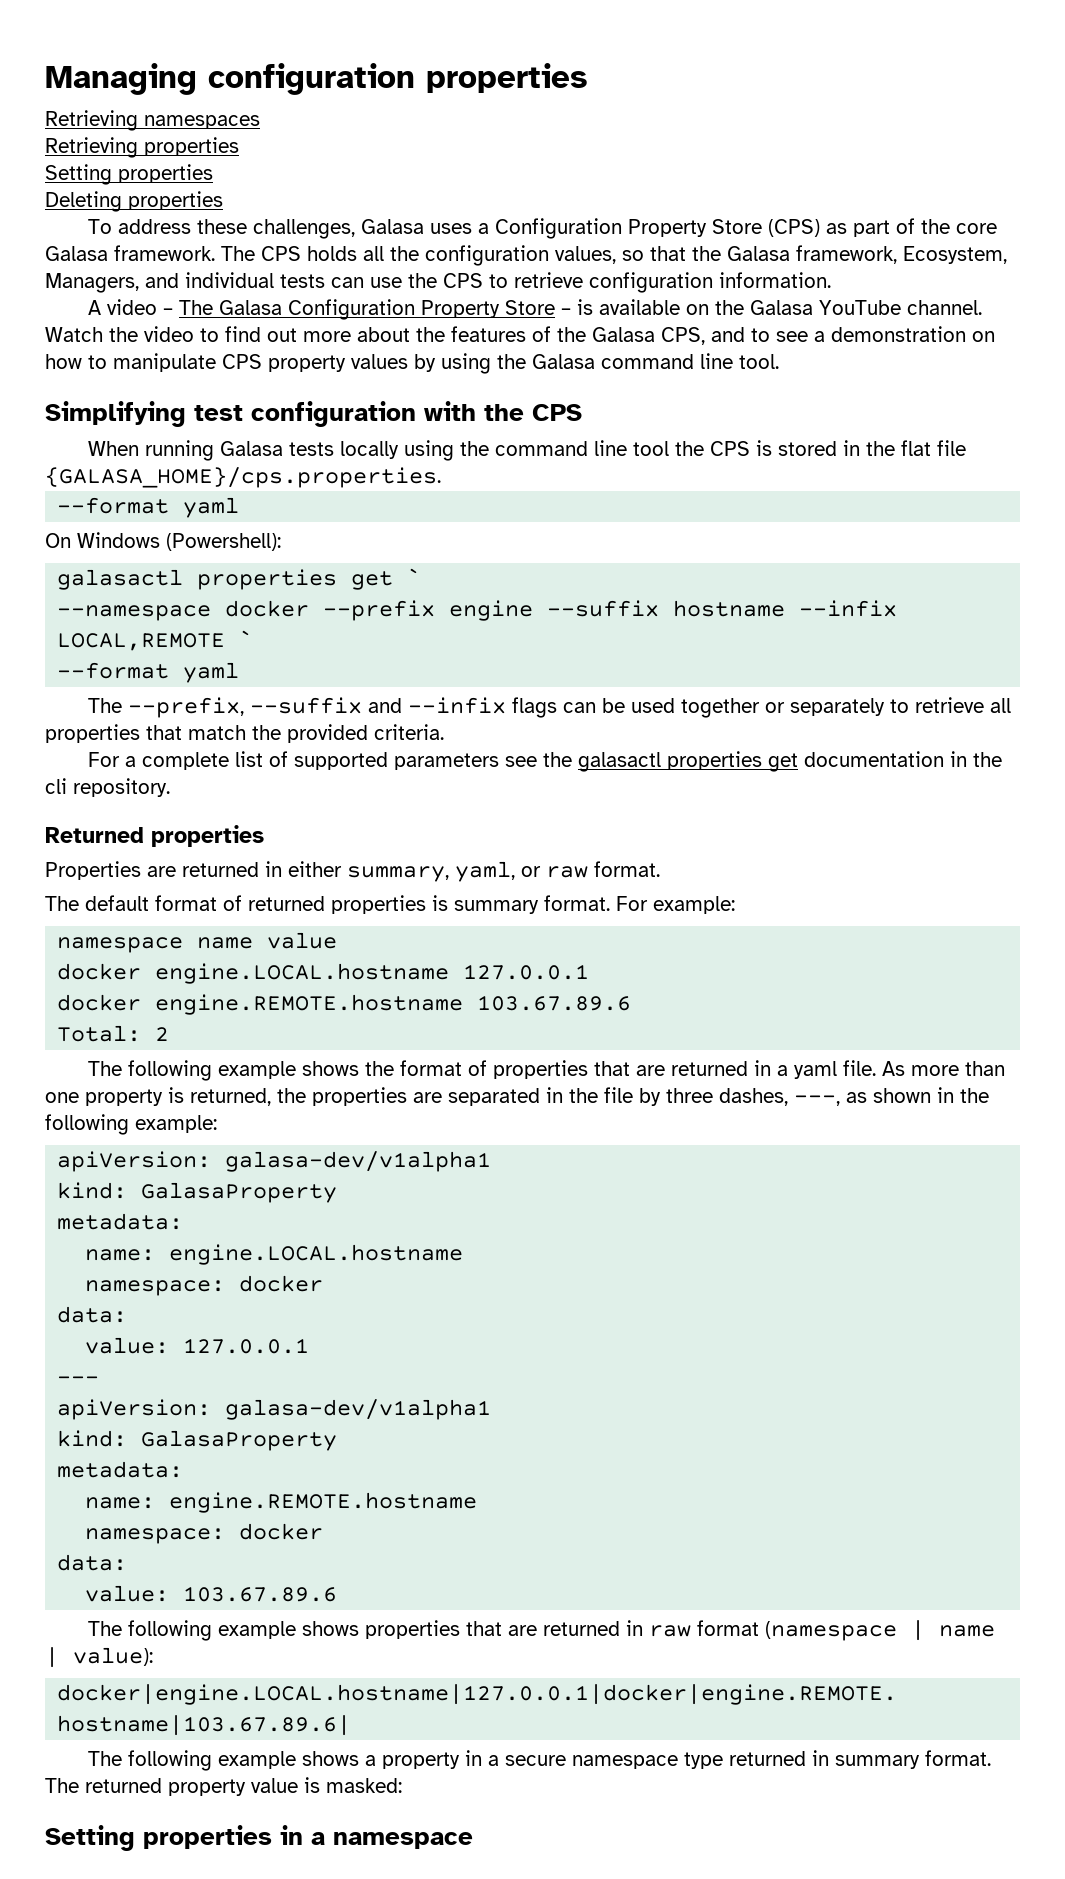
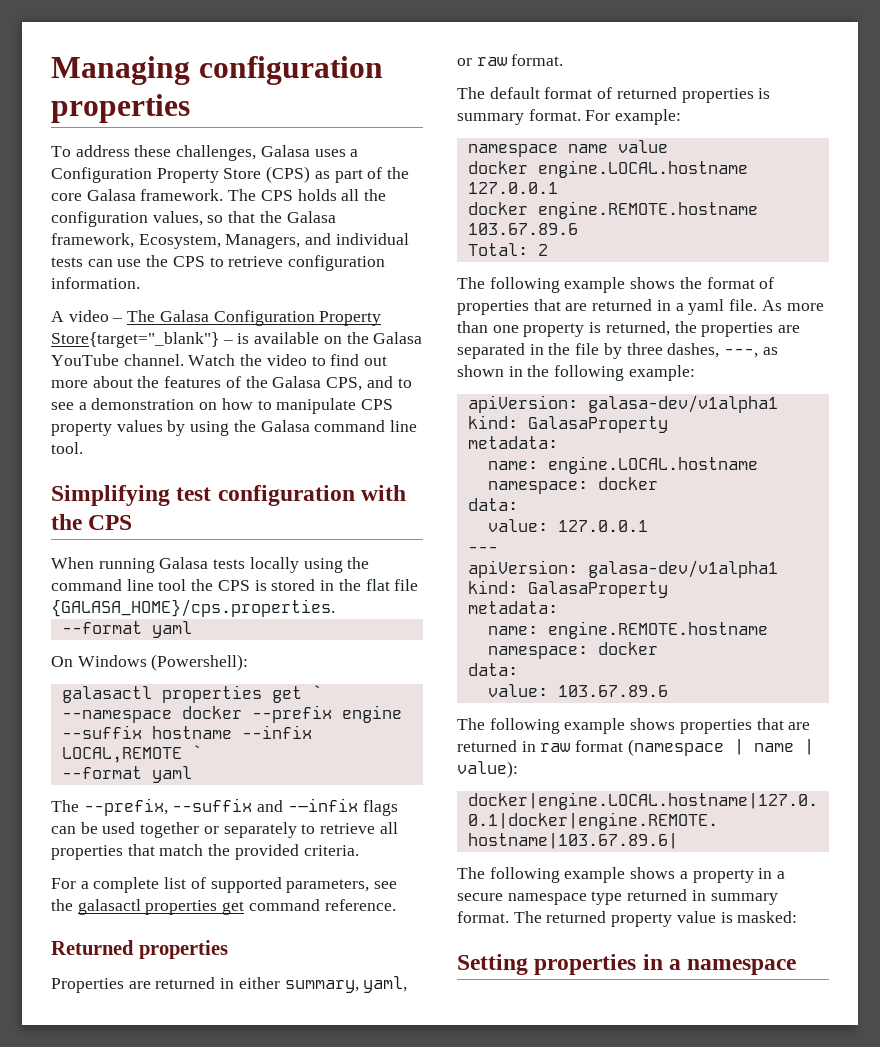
[45,110,260,131] [45,137,239,158] [45,164,213,185] [45,191,223,212] // Retrieving namespaces // Retrieving properties // Setting properties // Deleting properties -> (190, 108) none
[505,300,556,315] Store -> [51,332,219,348] Store{target="_blank"}
[394,753,500,770] parameters -> [286,879,370,893] parameters,
[804,751,1003,767] [45,778,170,797] documentation in the cli repository. -> [248,899,396,911] command reference.

